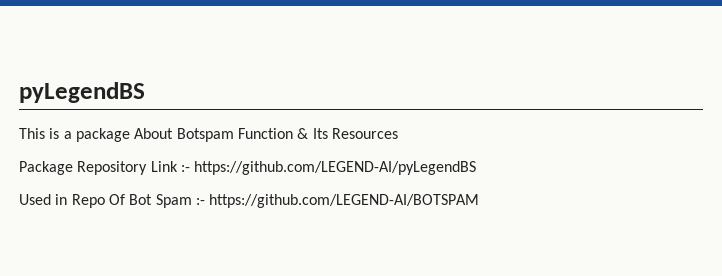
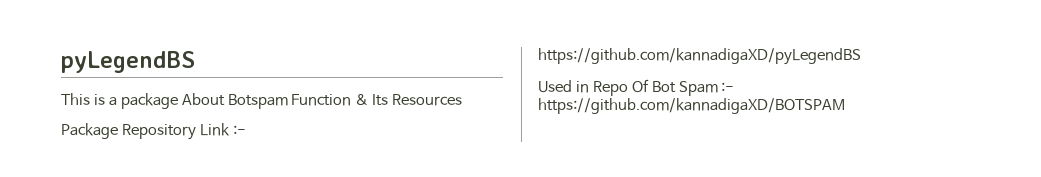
[194,161,477,175] https://github.com/LEGEND-AI/pyLegendBS -> [538,48,861,65] https://github.com/kannadigaXD/pyLegendBS
[209,194,480,208] https://github.com/LEGEND-AI/BOTSPAM -> [538,98,845,114] https://github.com/kannadigaXD/BOTSPAM

